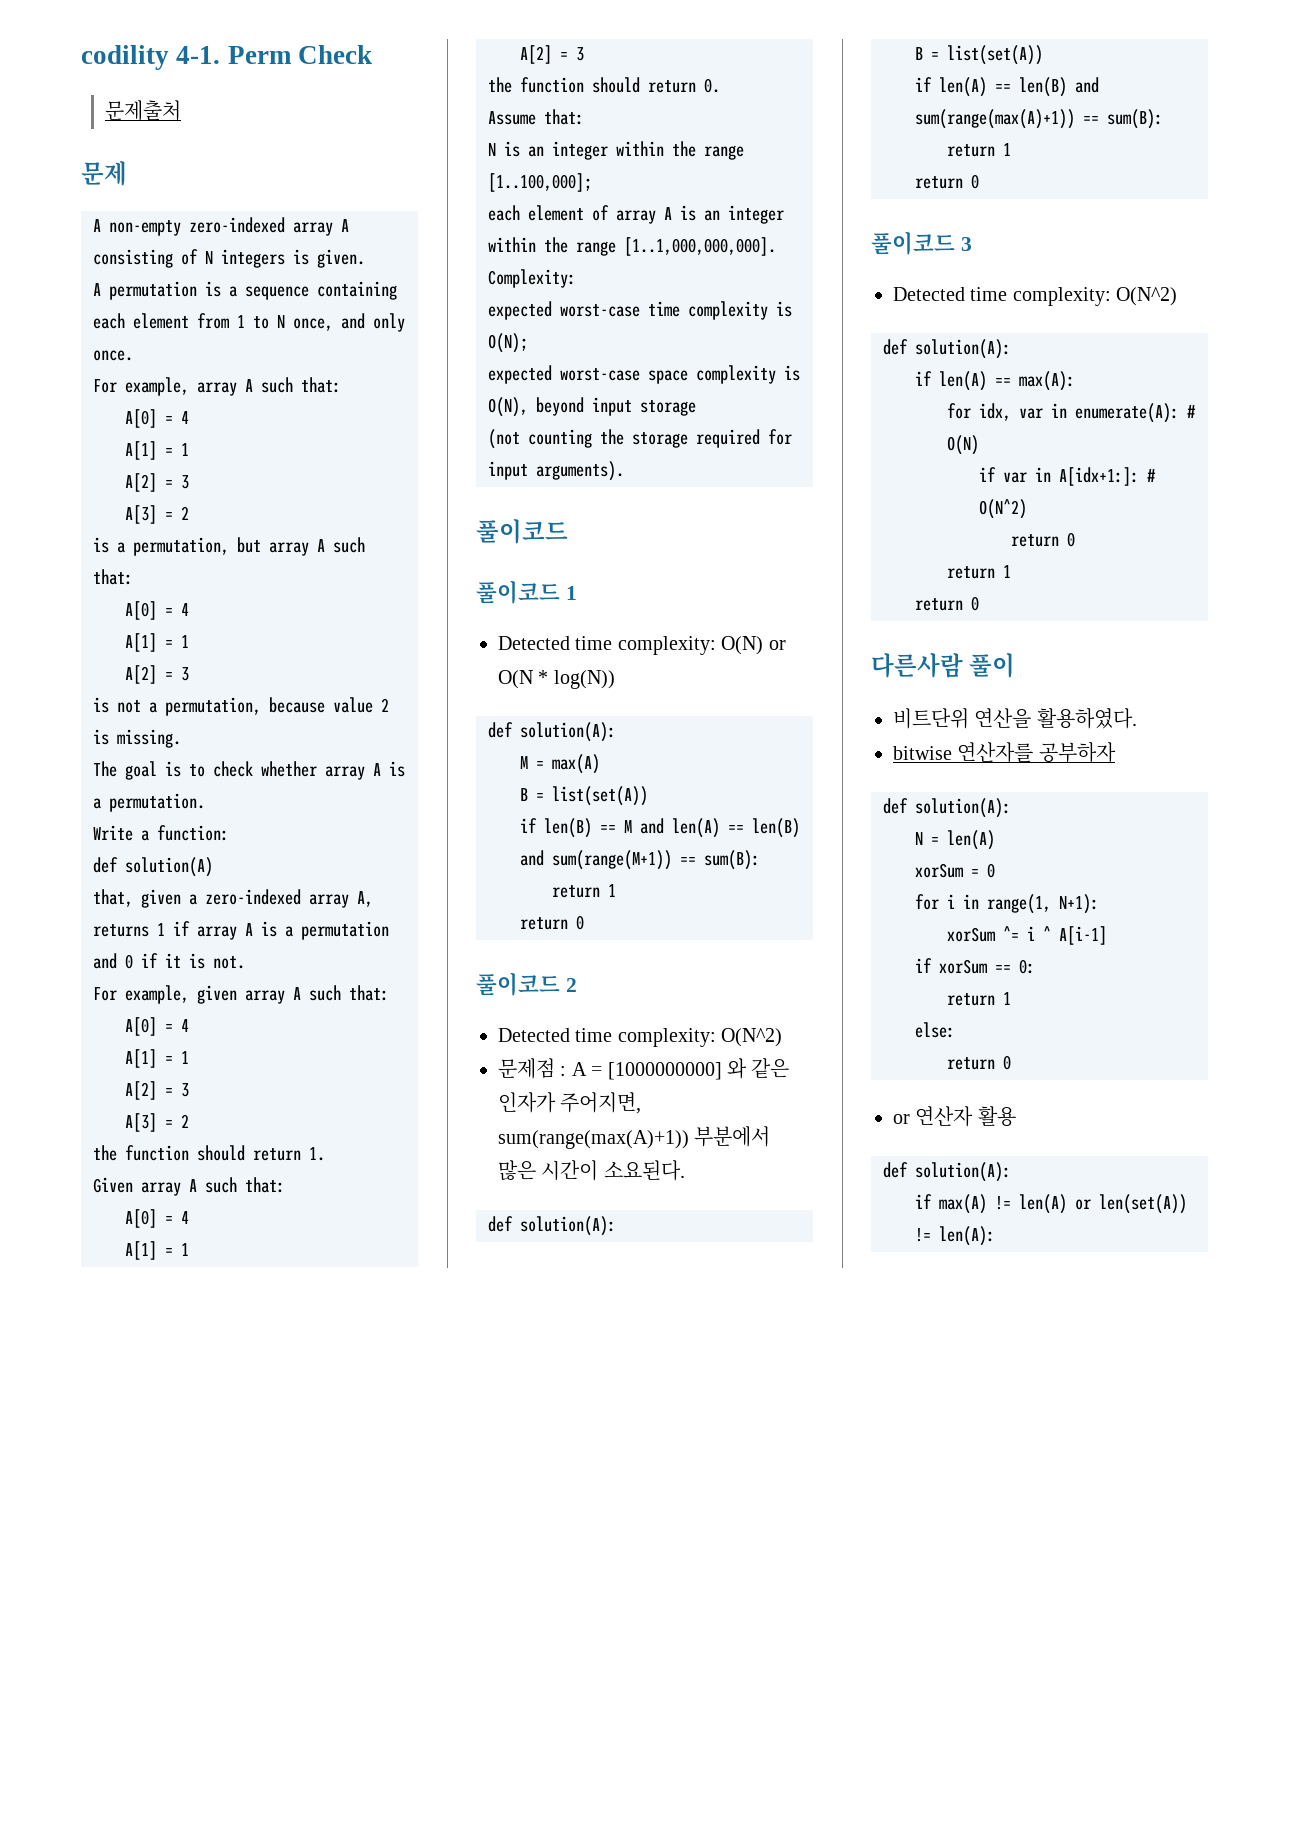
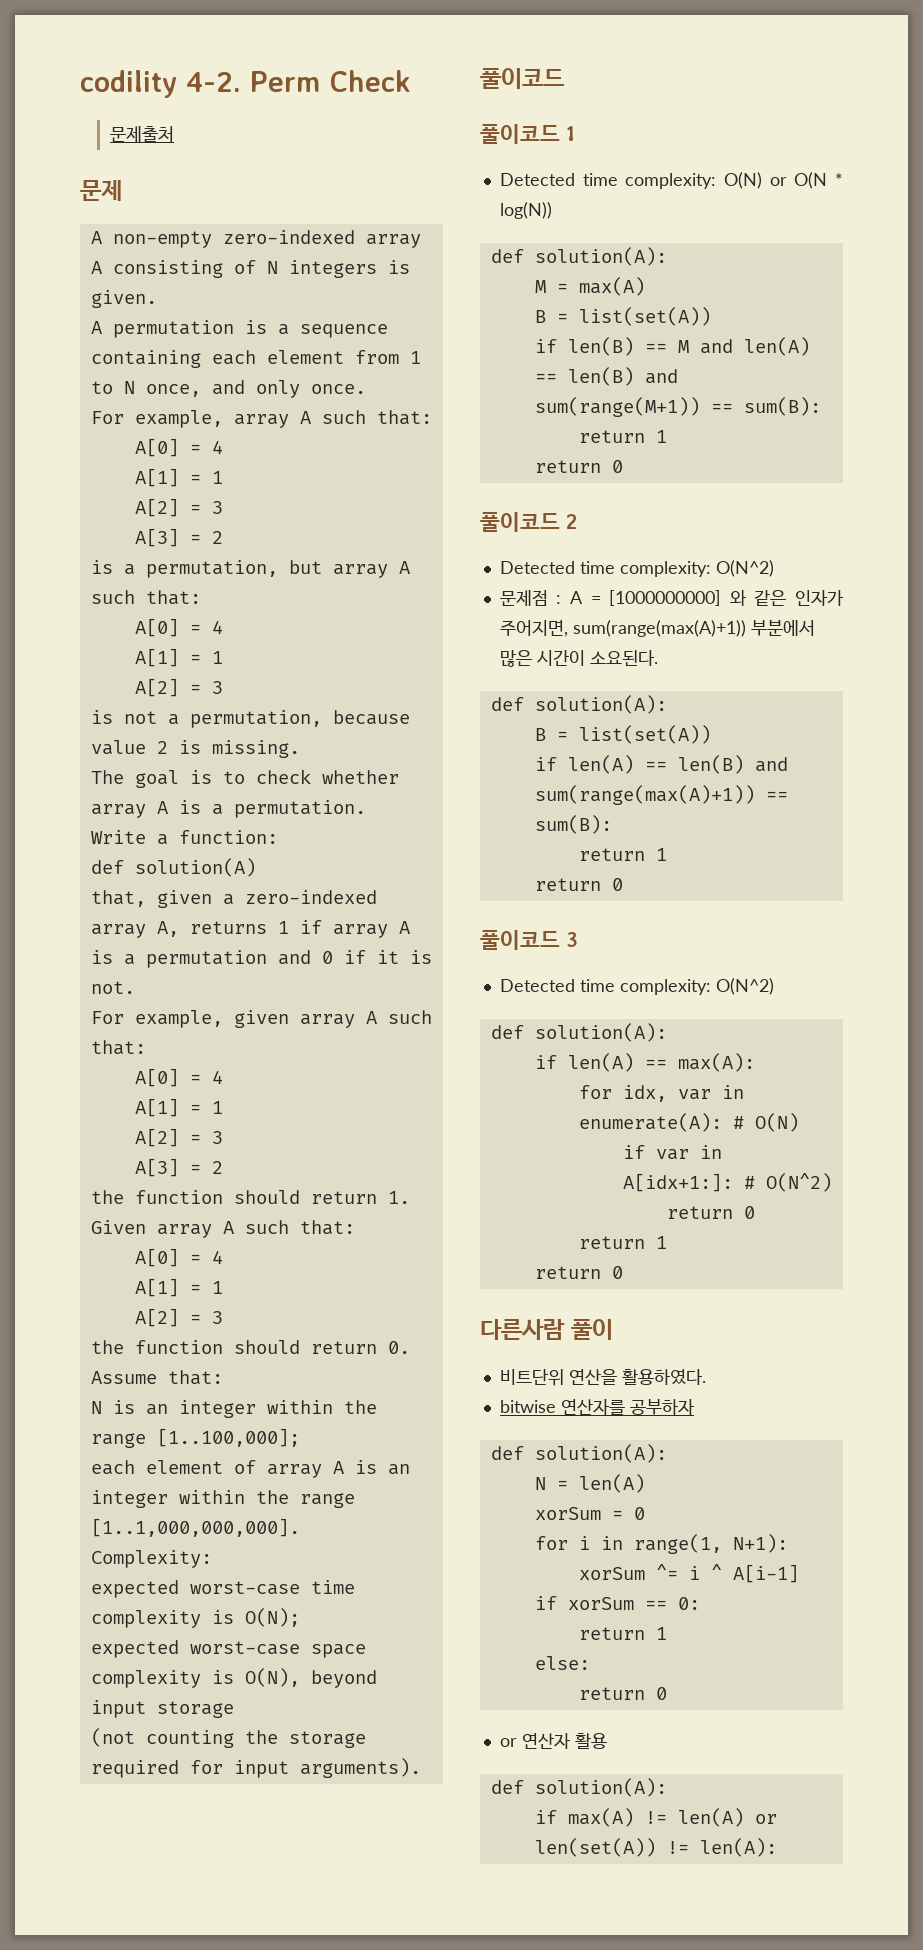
[176,46,221,64] 4-1. -> [186,72,241,92] 4-2.

